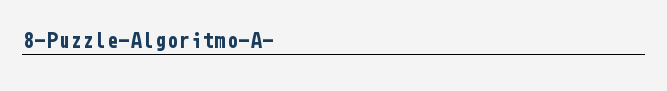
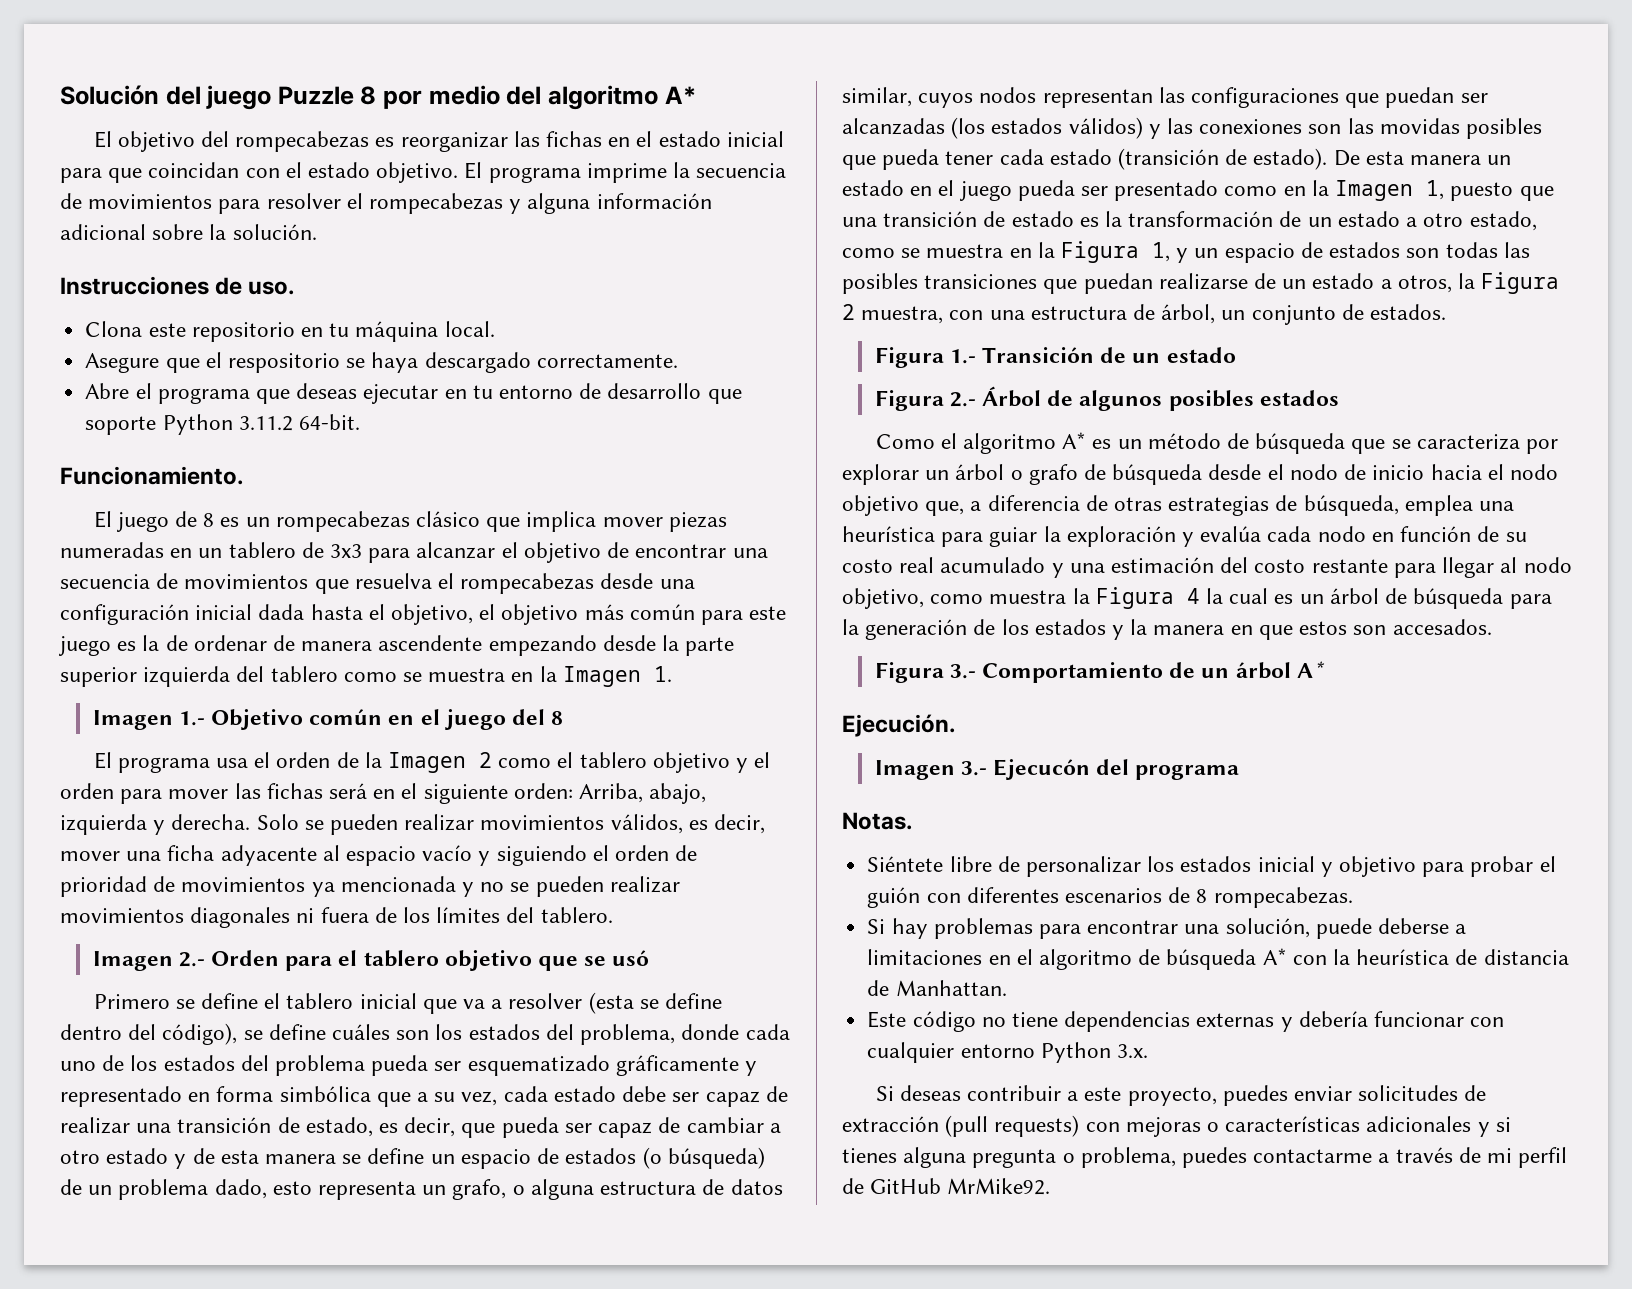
[22,32,274,51] 8-Puzzle-Algoritmo-A- -> [60,85,696,110] [93,131,784,152] [60,162,787,183] [60,193,712,214] [60,224,317,240] [60,276,295,295] [85,321,495,342] [85,352,678,373] [85,383,742,404] [85,414,360,435] [60,466,243,485] [93,511,727,532] [60,542,768,563] [60,573,695,594] [60,604,787,625] [59,635,735,656] [60,666,672,687] [92,709,564,730] [93,752,771,773] [60,783,707,804] [60,814,766,835] [60,845,698,866] [60,876,680,897] [60,907,613,928] [92,950,650,971] [93,992,723,1014] [60,1023,790,1045] [60,1055,758,1076] [60,1086,788,1107] [60,1117,781,1138] [60,1147,765,1169] [60,1179,783,1200] [842,87,1488,108] [842,117,1543,139] [842,148,1512,170] [842,180,1554,201] [842,211,1537,231] [842,241,1530,263] [842,272,1560,294] [842,304,1447,325] [874,347,1236,368] [874,386,1339,411] [875,432,1559,454] [842,464,1558,485] [842,495,1515,516] [842,526,1527,547] [842,557,1572,578] [842,587,1552,609] [842,619,1492,640] [874,661,1325,683] [842,714,955,737] [874,759,1240,780] [842,812,912,830] [867,856,1556,877] [867,887,1353,908] [867,918,1467,939] [867,948,1569,970] [867,980,1007,996] [867,1011,1505,1032] [867,1042,1148,1063] [875,1085,1487,1106] [842,1115,1511,1137] [842,1147,1568,1168] [842,1178,1051,1195] Solución del juego Puzzle 8 por medio del algoritmo A* // El objetivo del rompecabezas es reorganizar las fichas en el estado inicial para que coincidan con el estado objetivo. El programa imprime la secuencia de movimientos para resolver el rompecabezas y alguna información adicional sobre la solución. // Instrucciones de uso. // Clona este repositorio en tu máquina local. // Asegure que el respositorio se haya descargado correctamente. // Abre el programa que deseas ejecutar en tu entorno de desarrollo que soporte Python 3.11.2 64-bit. // Funcionamiento. // El juego de 8 es un rompecabezas clásico que implica mover piezas numeradas en un tablero de 3x3 para alcanzar el objetivo de encontrar una secuencia de movimientos que resuelva el rompecabezas desde una configuración inicial dada hasta el objetivo, el objetivo más común para este juego es la de ordenar de manera ascendente empezando desde la parte superior izquierda del tablero como se muestra en la Imagen 1. // Imagen 1.- Objetivo común en el juego del 8 // El programa usa el orden de la Imagen 2 como el tablero objetivo y el orden para mover las fichas será en el siguiente orden: Arriba, abajo, izquierda y derecha. Solo se pueden realizar movimientos válidos, es decir, mover una ficha adyacente al espacio vacío y siguiendo el orden de prioridad de movimientos ya mencionada y no se pueden realizar movimientos diagonales ni fuera de los límites del tablero. // Imagen 2.- Orden para el tablero objetivo que se usó // Primero se define el tablero inicial que va a resolver (esta se define dentro del código), se define cuáles son los estados del problema, donde cada uno de los estados del problema pueda ser esquematizado gráficamente y representado en forma simbólica que a su vez, cada estado debe ser capaz de realizar una transición de estado, es decir, que pueda ser capaz de cambiar a otro estado y de esta manera se define un espacio de estados (o búsqueda) de un problema dado, esto representa un grafo, o alguna estructura de datos similar, cuyos nodos representan las configuraciones que puedan ser alcanzadas (los estados válidos) y las conexiones son las movidas posibles que pueda tener cada estado (transición de estado). De esta manera un estado en el juego pueda ser presentado como en la Imagen 1, puesto que una transición de estado es la transformación de un estado a otro estado, como se muestra en la Figura 1, y un espacio de estados son todas las posibles transiciones que puedan realizarse de un estado a otros, la Figura 2 muestra, con una estructura de árbol, un conjunto de estados. // Figura 1.- Transición de un estado // Figura 2.- Árbol de algunos posibles estados // Como el algoritmo A* es un método de búsqueda que se caracteriza por explorar un árbol o grafo de búsqueda desde el nodo de inicio hacia el nodo objetivo que, a diferencia de otras estrategias de búsqueda, emplea una heurística para guiar la exploración y evalúa cada nodo en función de su costo real acumulado y una estimación del costo restante para llegar al nodo objetivo, como muestra la Figura 4 la cual es un árbol de búsqueda para la generación de los estados y la manera en que estos son accesados. // Figura 3.- Comportamiento de un árbol A* // Ejecución. // Imagen 3.- Ejecucón del programa // Notas. // Siéntete libre de personalizar los estados inicial y objetivo para probar el guión con diferentes escenarios de 8 rompecabezas. // Si hay problemas para encontrar una solución, puede deberse a limitaciones en el algoritmo de búsqueda A* con la heurística de distancia de Manhattan. // Este código no tiene dependencias externas y debería funcionar con cualquier entorno Python 3.x. // Si deseas contribuir a este proyecto, puedes enviar solicitudes de extracción (pull requests) con mejoras o características adicionales y si tienes alguna pregunta o problema, puedes contactarme a través de mi perfil de GitHub MrMike92.

